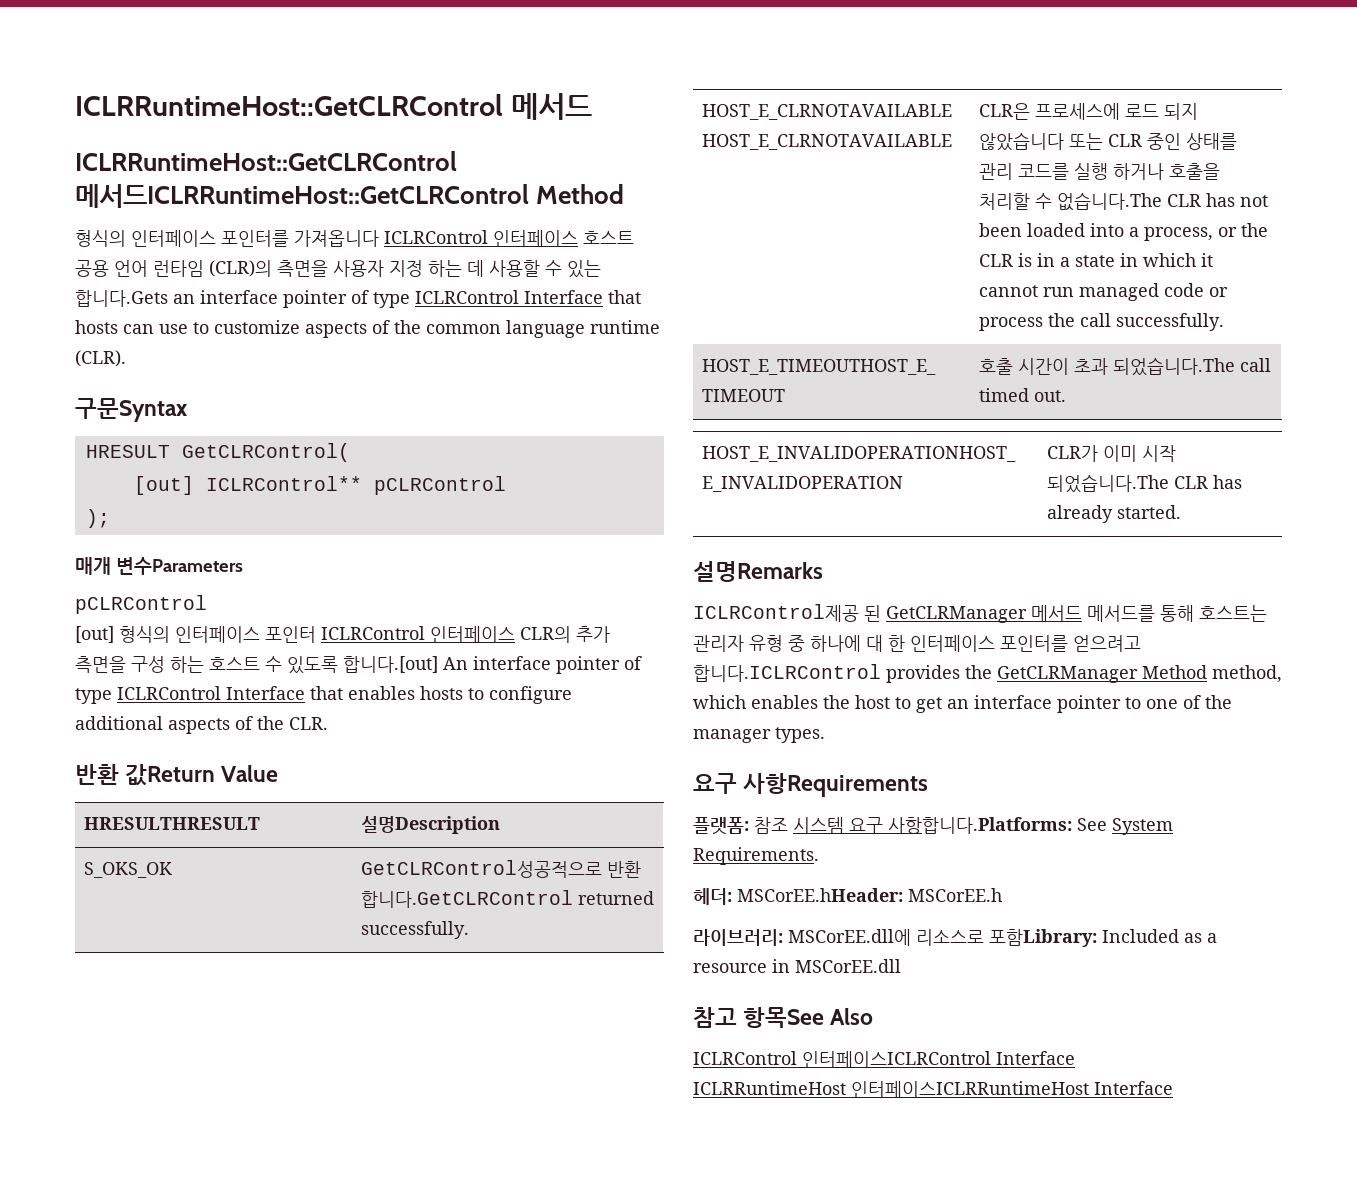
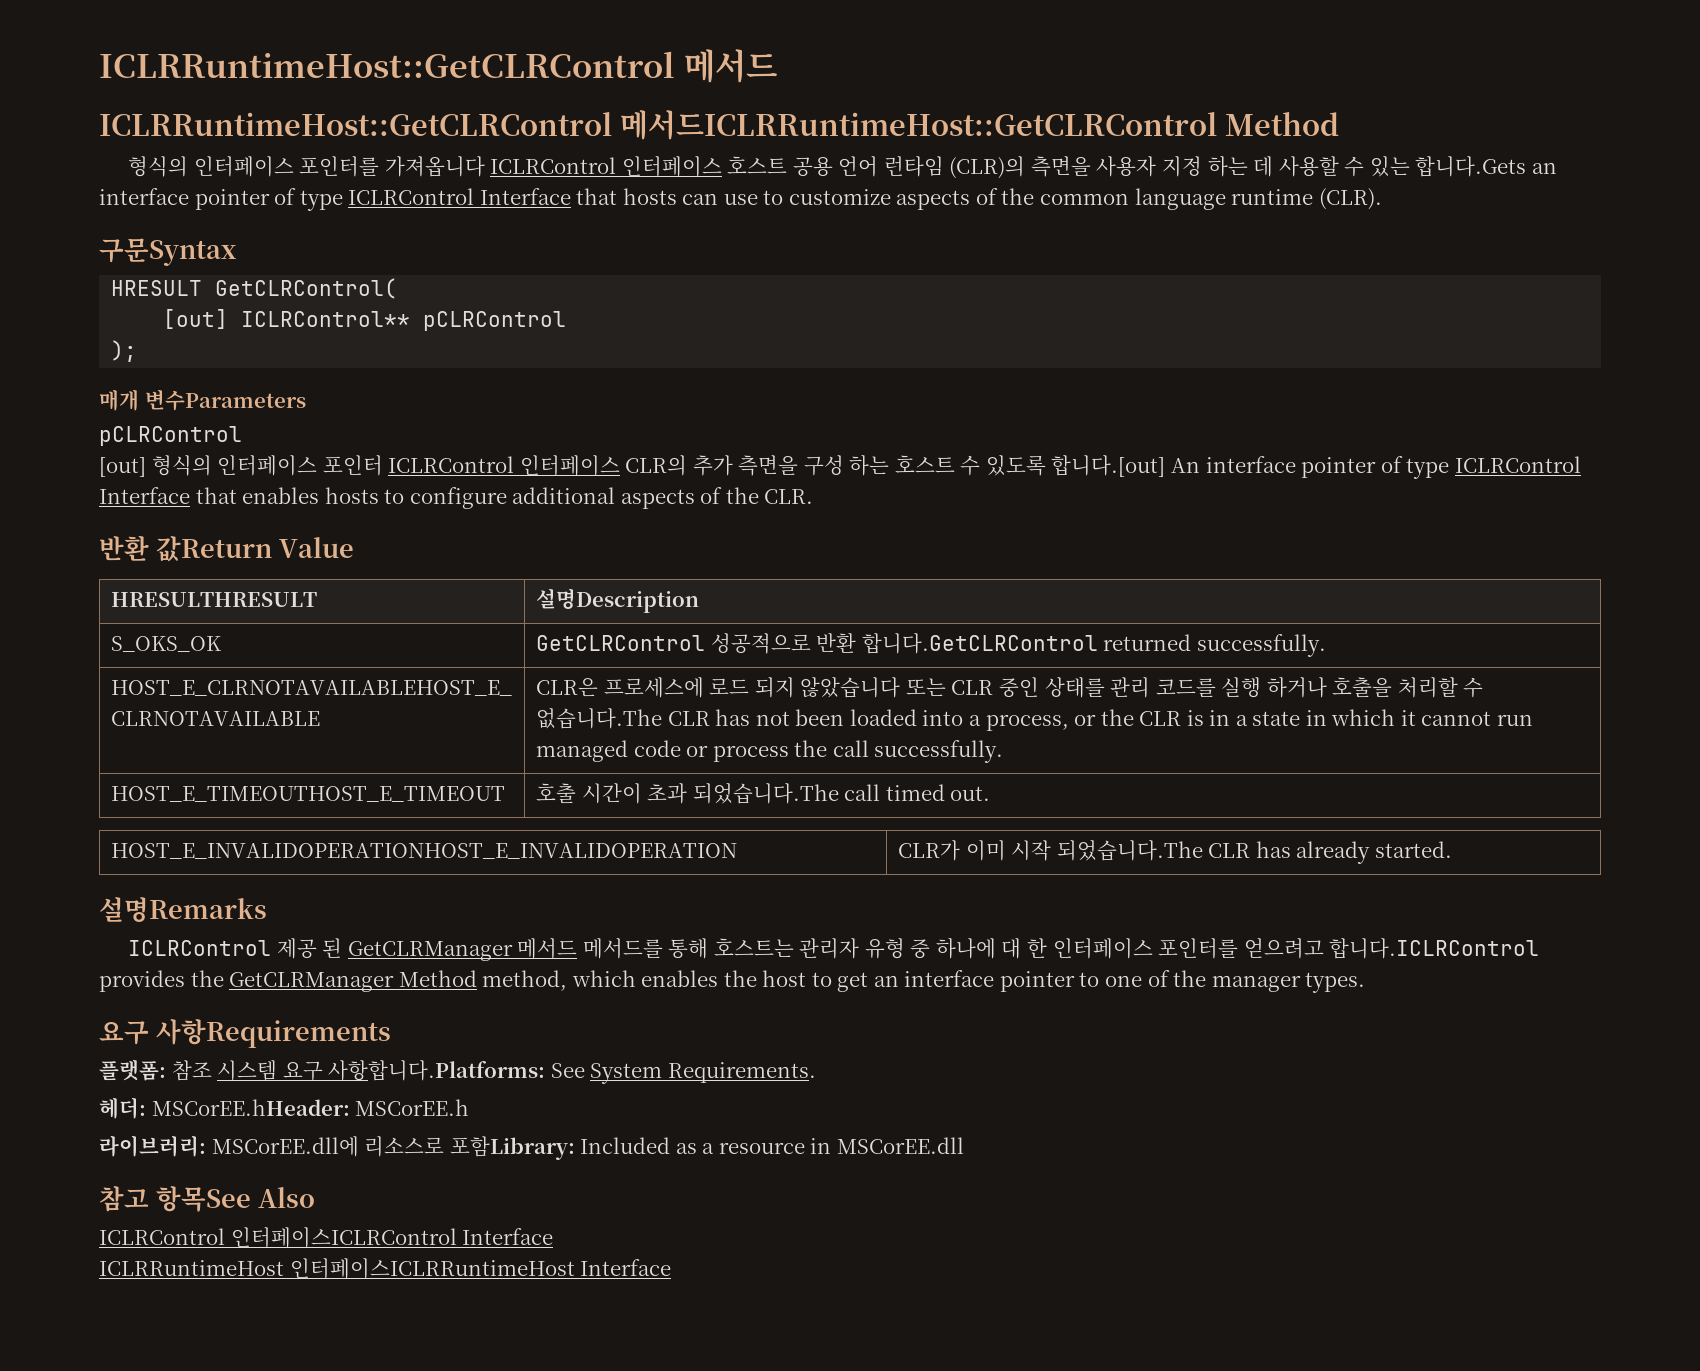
[361,860,603,878] GetCLRControl성공적으로 -> [536,633,811,654] GetCLRControl 성공적으로
[693,604,859,622] ICLRControl제공 -> [128,938,317,959] ICLRControl 제공

